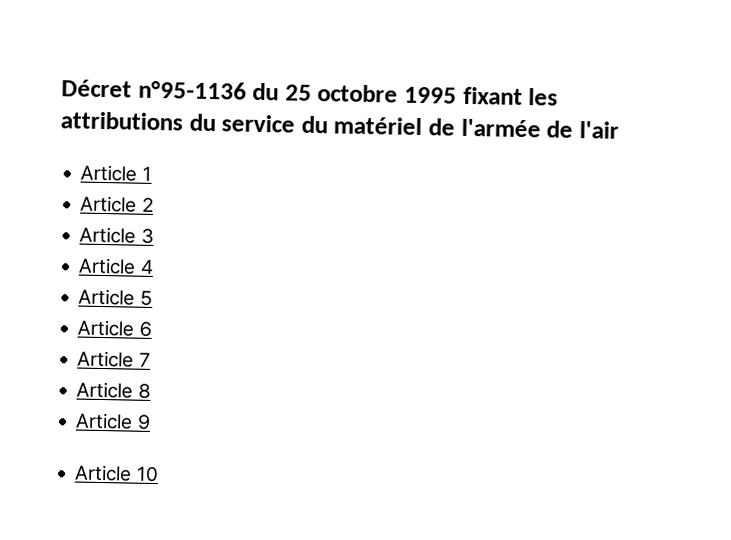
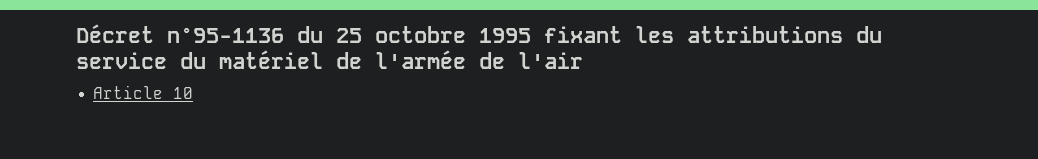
[80,164,152,182] [80,195,154,213] [79,226,154,244] [78,257,154,275] [78,288,153,306] [77,319,152,337] [77,350,151,368] [76,381,151,399] [75,412,151,430] // Article 1 // Article 2 // Article 3 // Article 4 // Article 5 // Article 6 // Article 7 // Article 8 // Article 9 -> (583, 60) none

